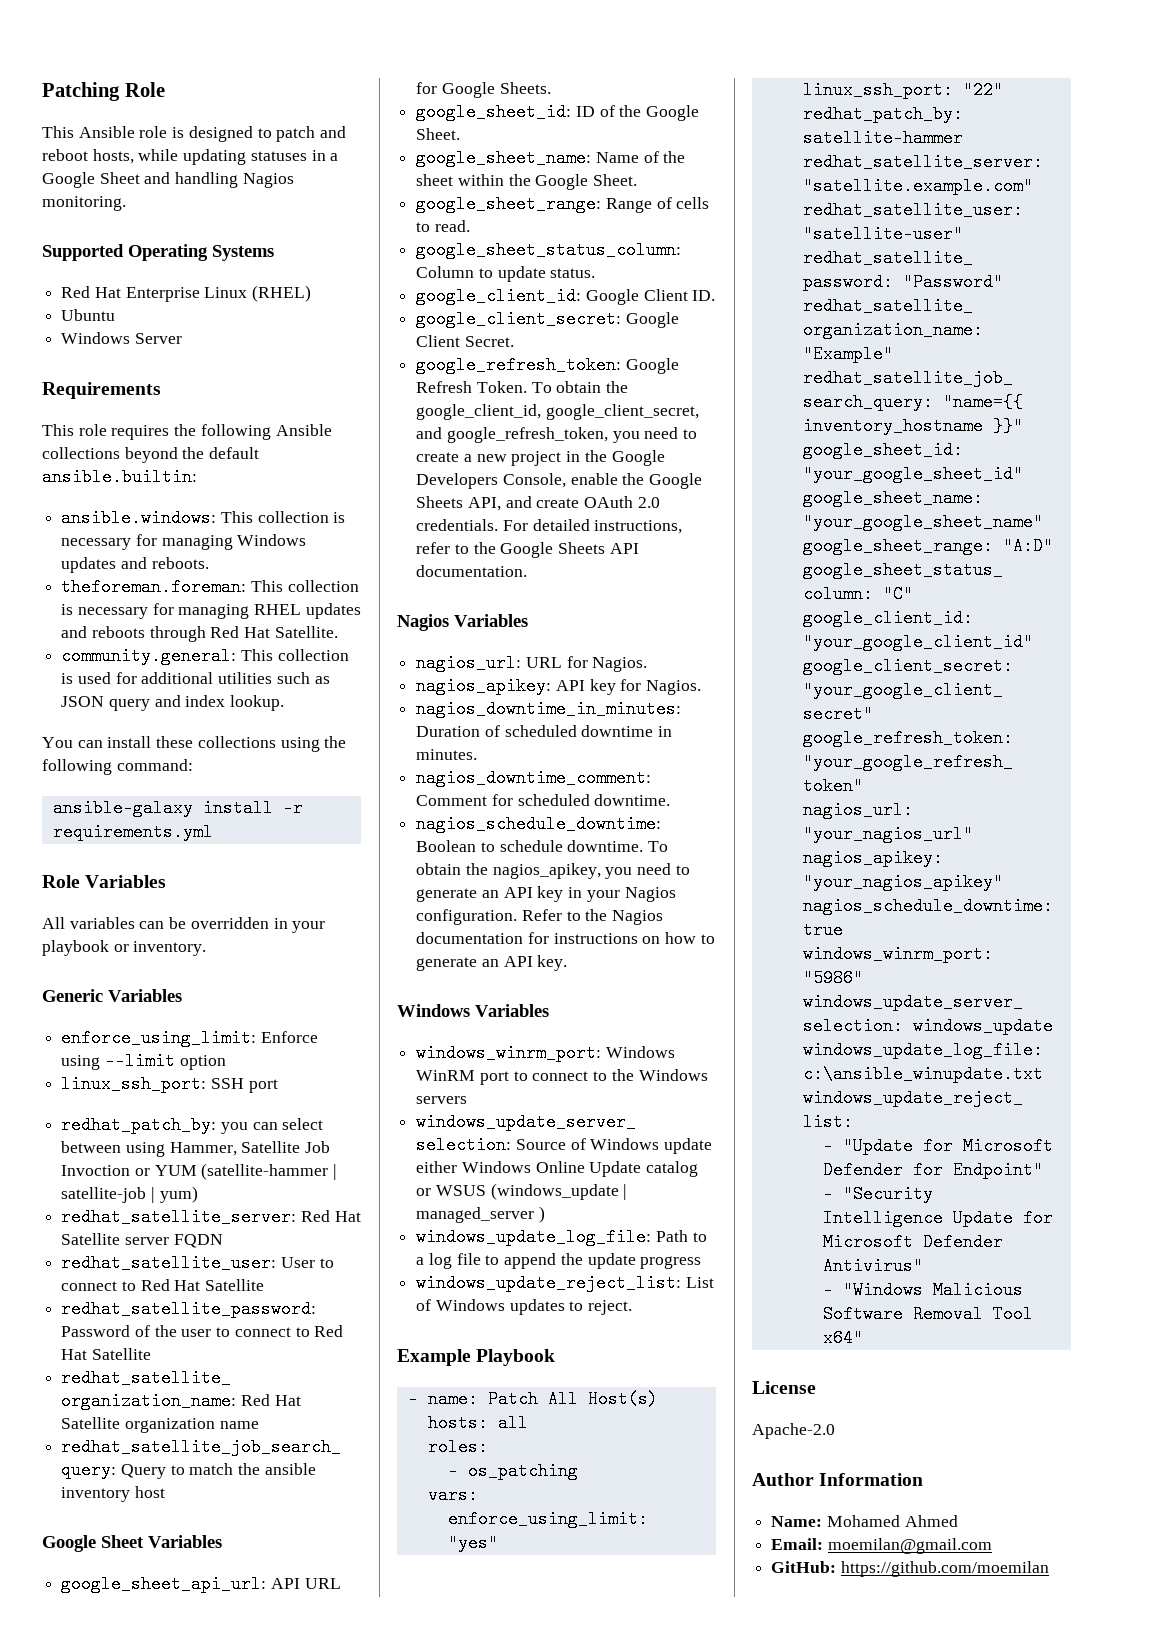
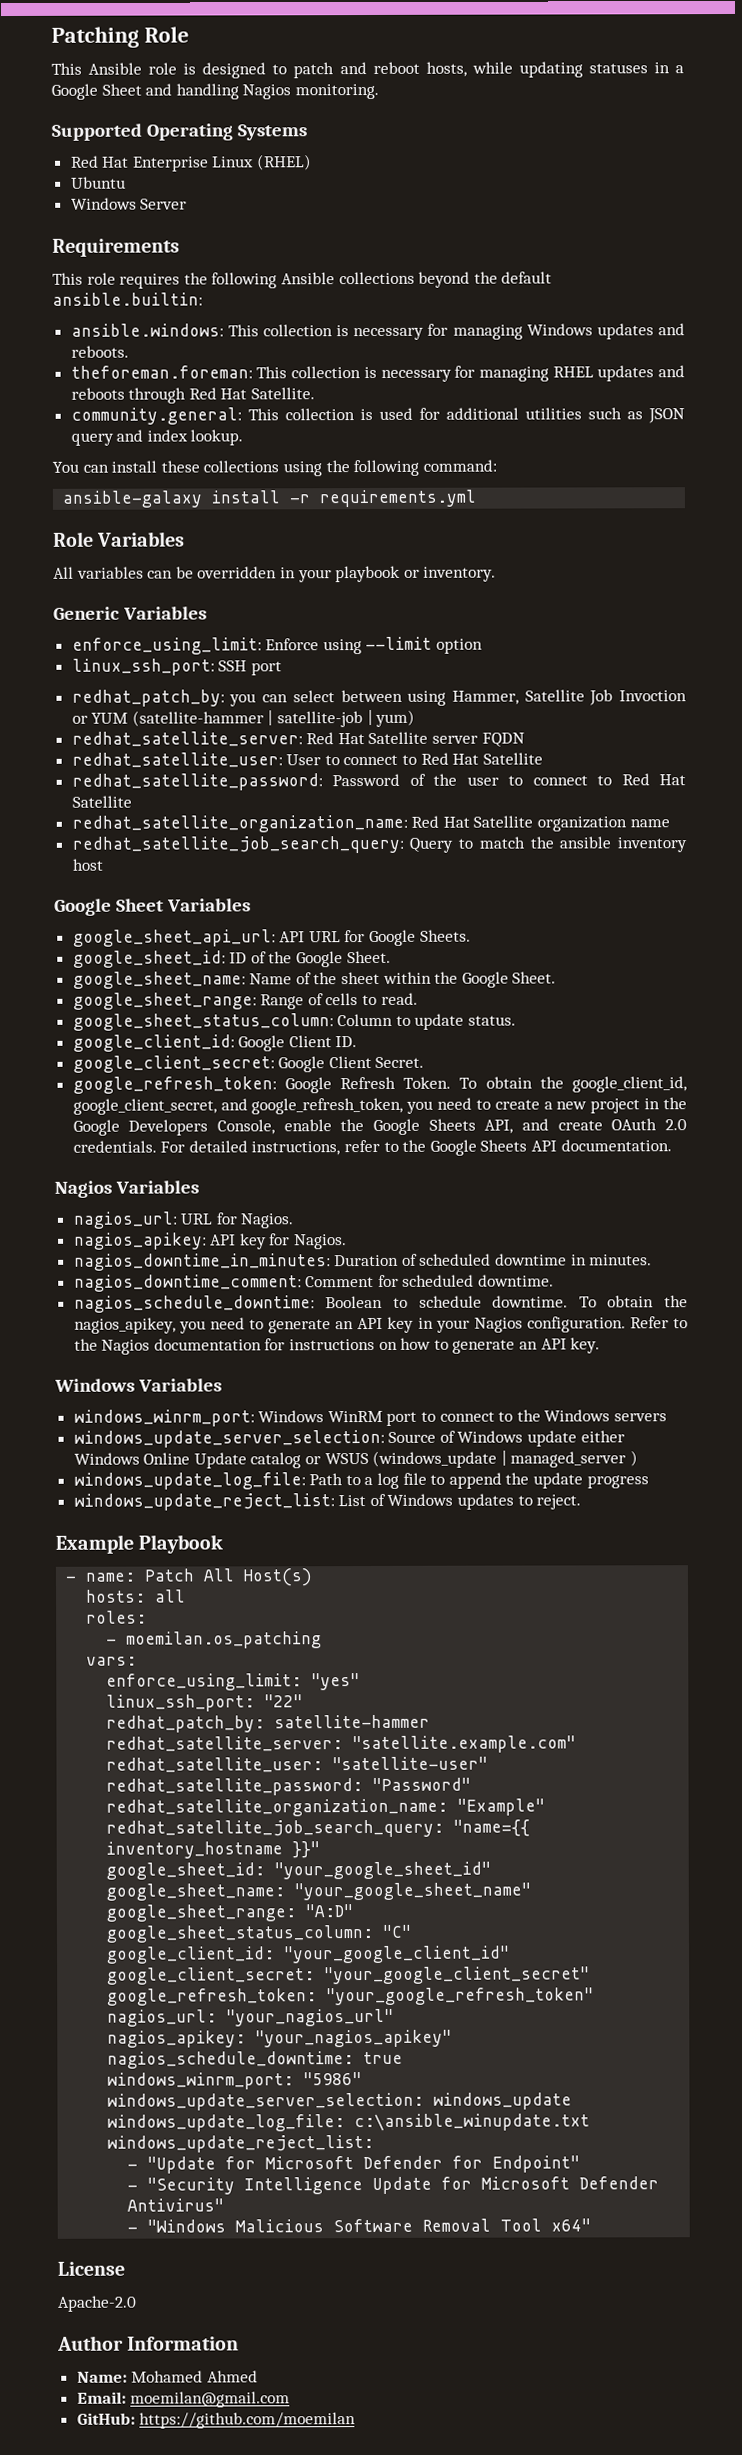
[467,1462,578,1480] os_patching -> [126,1631,323,1649] moemilan.os_patching

